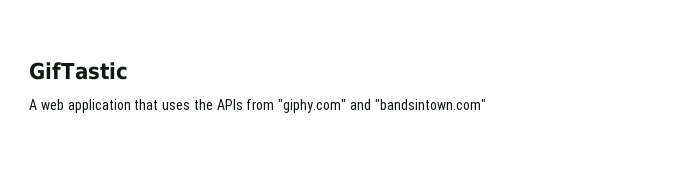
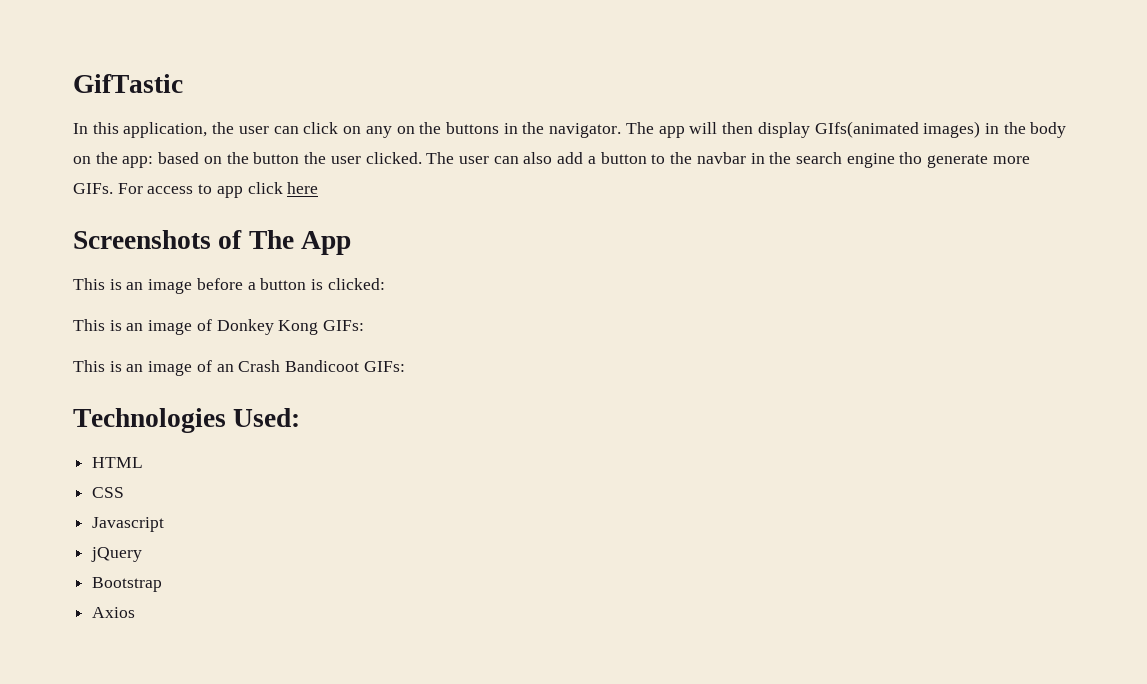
[29,99,486,113] A web application that uses the APIs from "giphy.com" and "bandsintown.com" -> [73,121,1067,138] [73,152,1030,168] [73,182,319,198] [73,230,352,255] [73,278,385,294] [73,319,365,335] [73,360,405,376] [73,408,301,433] [92,457,144,468] [92,487,125,498] [92,517,165,532] [91,547,143,562] [92,577,163,592] [92,607,136,618] In this application, the user can click on any on the buttons in the navigator. The app will then display GIfs(animated images) in the body on the app: based on the button the user clicked. The user can also add a button to the navbar in the search engine tho generate more GIFs. For access to app click here // Screenshots of The App // This is an image before a button is clicked: // This is an image of Donkey Kong GIFs: // This is an image of an Crash Bandicoot GIFs: // Technologies Used: // HTML // CSS // Javascript // jQuery // Bootstrap // Axios

